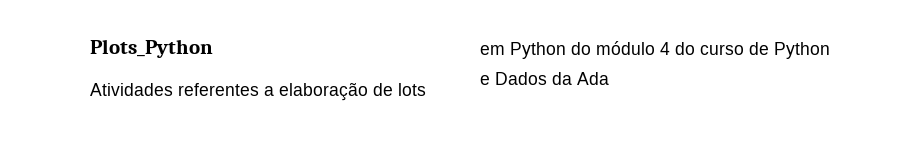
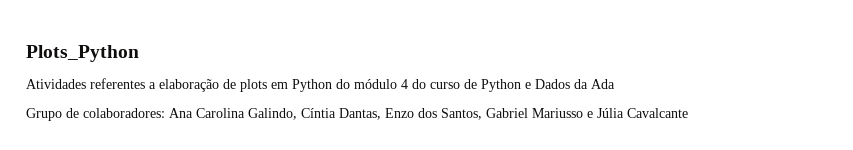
[398,83,426,96] lots -> [240,79,267,92] plots
(609, 78) none -> [26,108,688,121] // Grupo de colaboradores: Ana Carolina Galindo, Cíntia Dantas, Enzo dos Santos, Gabriel Mariusso e Júlia Cavalcante

